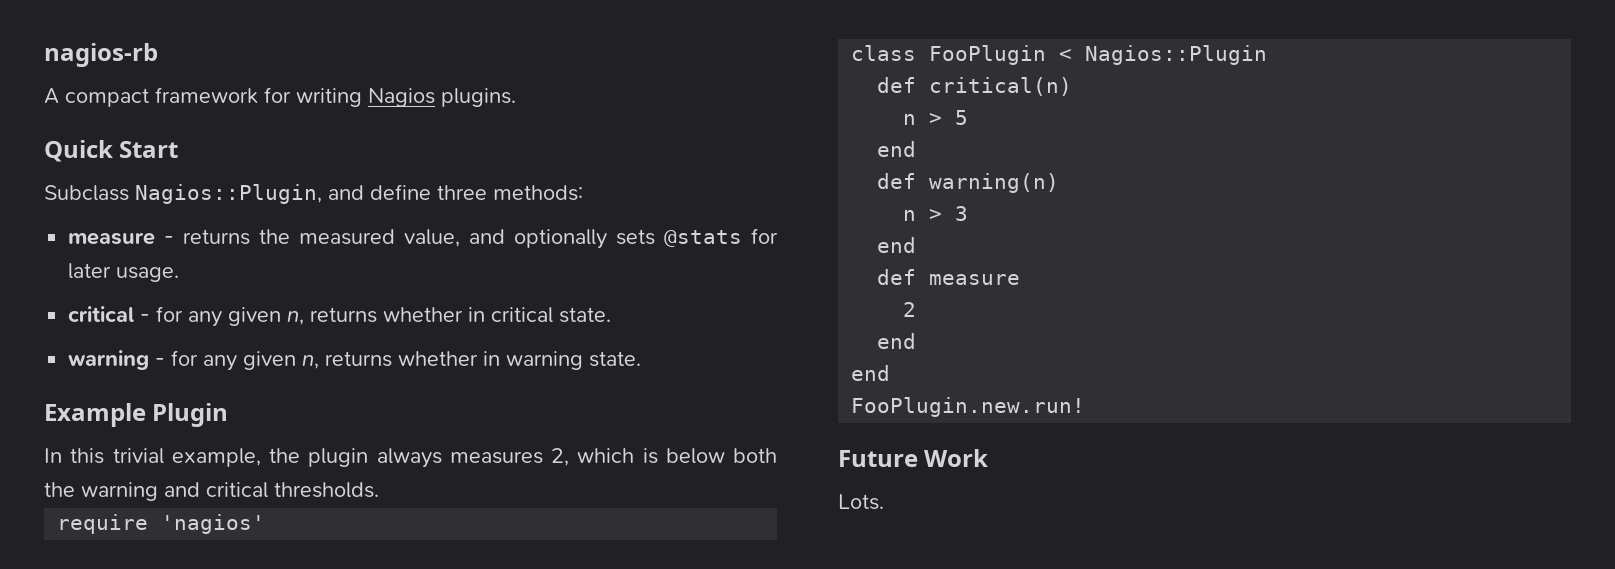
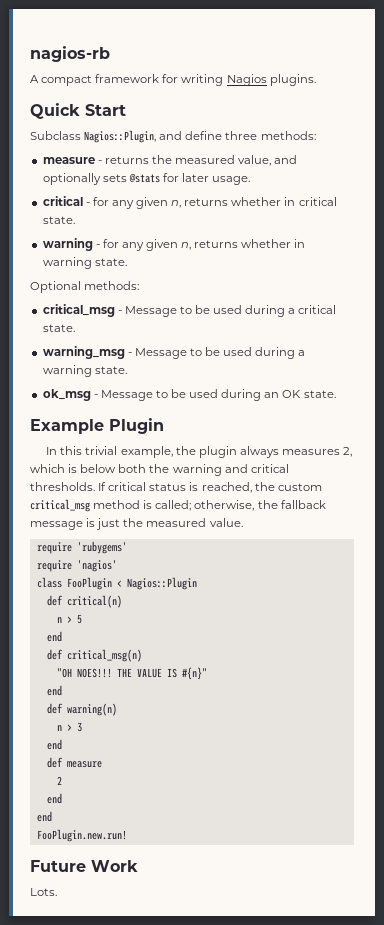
(642, 359) none -> [30,281,140,293] [42,304,337,317] [42,324,75,332] [42,346,306,359] [42,365,127,377] [42,389,336,401] // Optional methods: // critical_msg - Message to be used during a critical state. // warning_msg - Message to be used during a warning state. // ok_msg - Message to be used during an OK state.
(379, 490) none -> [98,482,322,493] [30,499,326,512] [30,518,243,530] [36,541,127,554] If critical status is reached, the custom critical_msg method is called; otherwise, the fallback message is just the measured value. // require 'rubygems'
(917, 149) none -> [46,649,142,662] [56,667,207,680] [46,685,62,696] // def critical_msg(n) // "OH NOES!!! THE VALUE IS #{n}" // end

